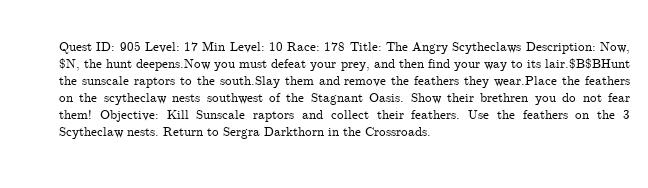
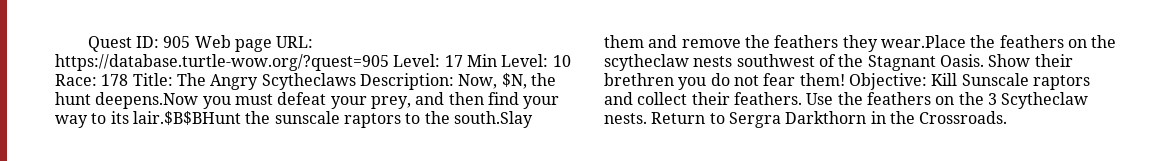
(141, 46) none -> [194,35,314,52] [55,54,389,71] Web page URL: https://database.turtle-wow.org/?quest=905

